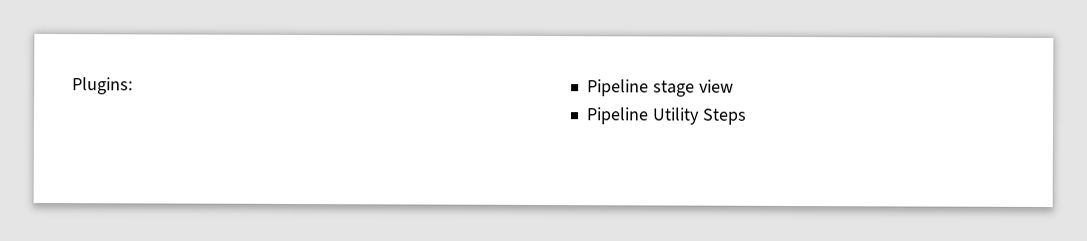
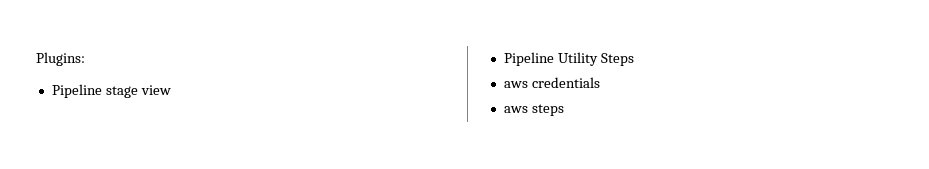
(747, 116) none -> [503,77,600,88] [503,104,564,116] // aws credentials // aws steps

